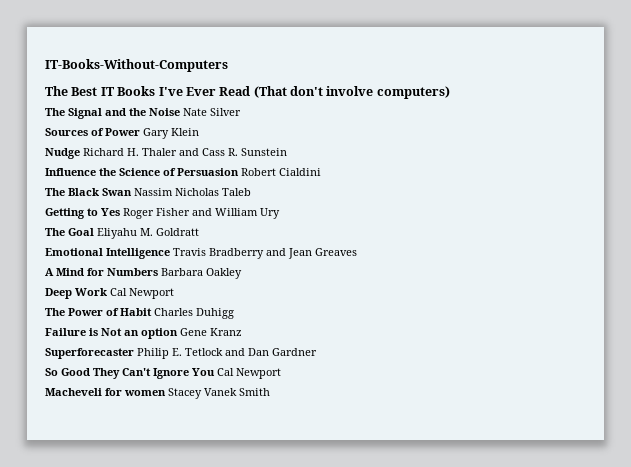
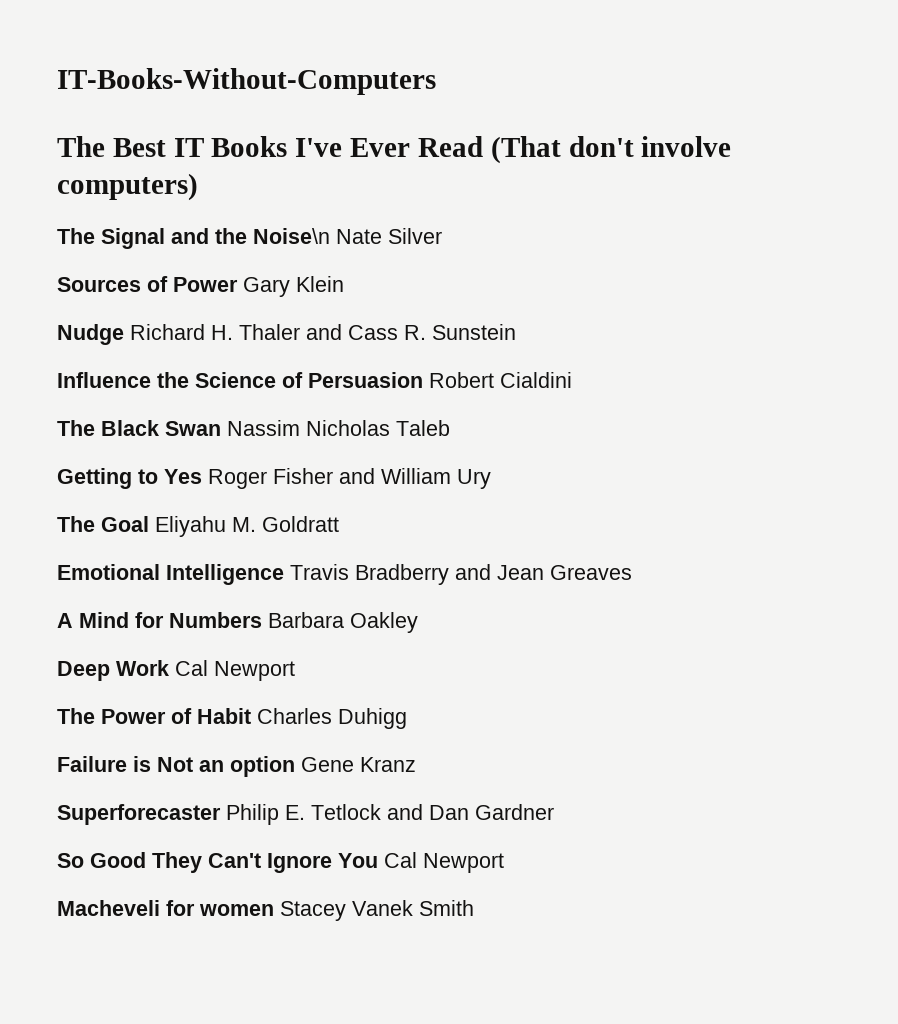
[149,108,180,116] Noise -> [253,228,330,244] Noise\n

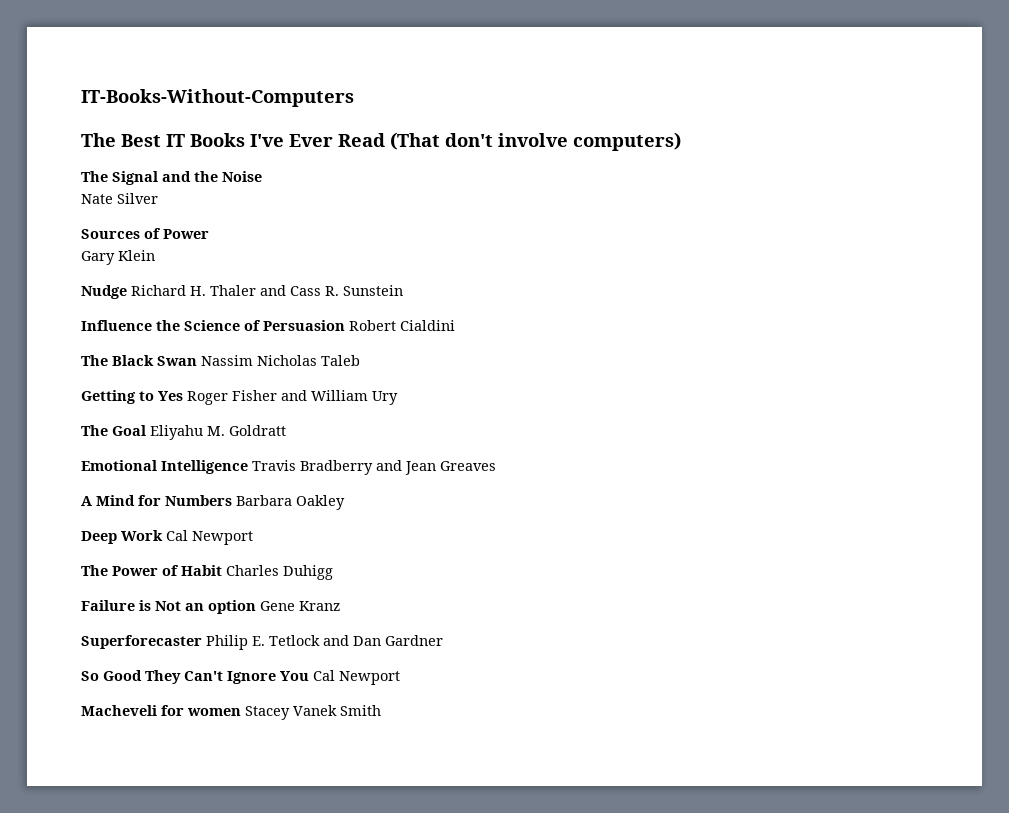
[253,228,330,244] Noise\n -> [222,171,262,182] Noise //
(238, 284) none -> (209, 234) //

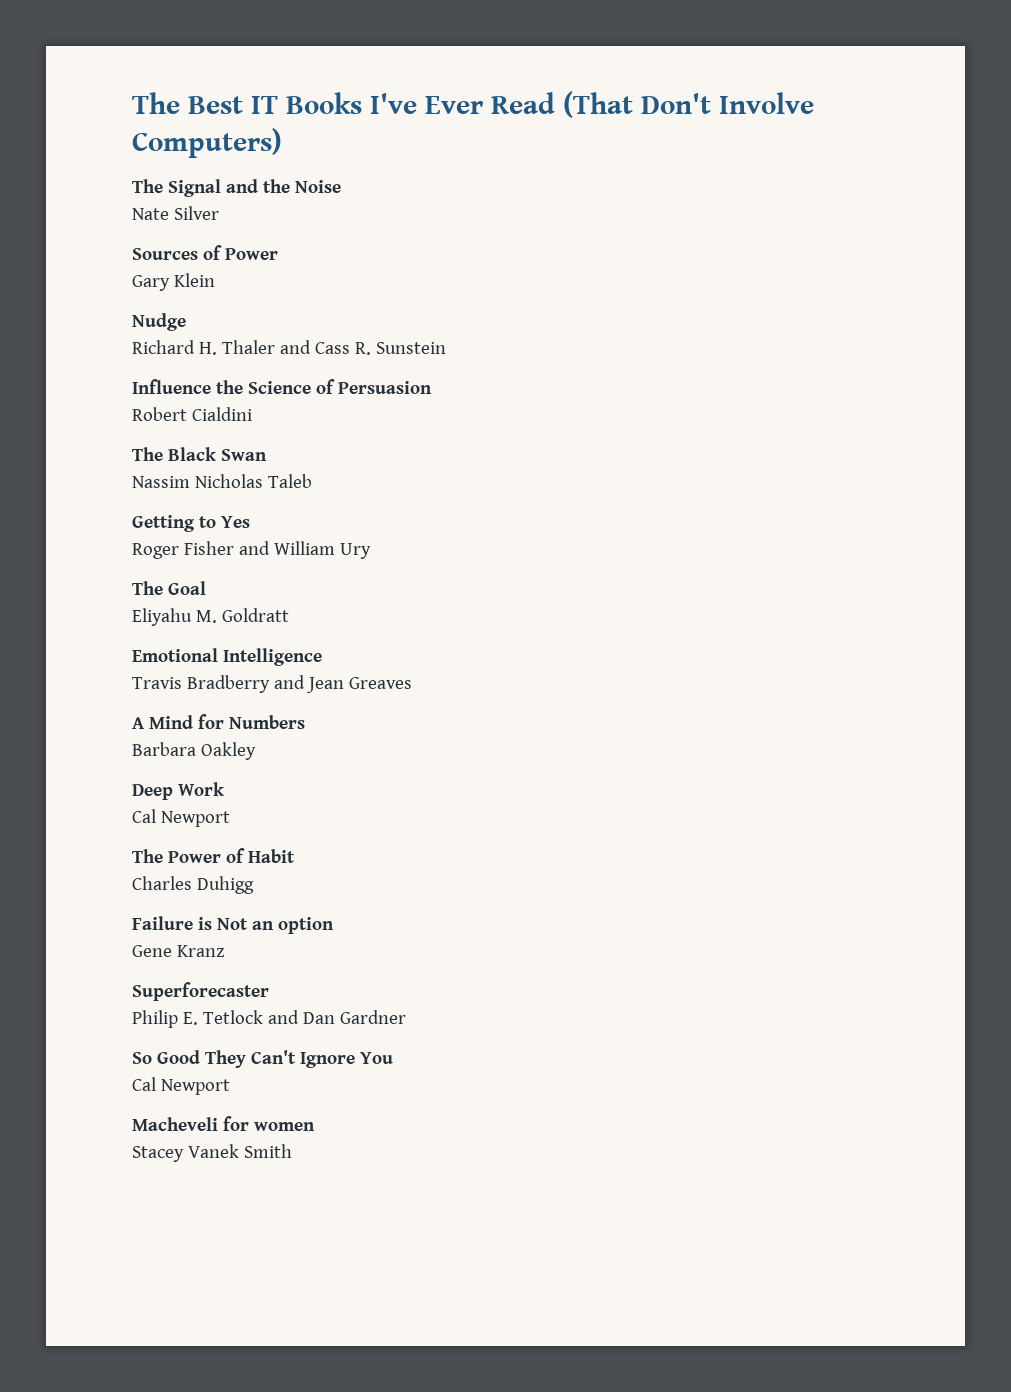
[81,89,354,107] IT-Books-Without-Computers // -> (132, 103) none
[445,132,681,151] don't involve computers) -> [641,92,814,114] [132,128,282,158] Don't Involve Computers)
(127, 292) none -> (186, 322) //
(345, 325) none -> (432, 387) //
(197, 361) none -> (267, 455) //
(183, 396) none -> (250, 522) //
(146, 430) none -> (206, 588) //
(248, 467) none -> (322, 657) //
(232, 500) none -> (305, 722) //
(163, 535) none -> (224, 789) //
(222, 570) none -> (295, 856) //
(256, 607) none -> (334, 925) //
(202, 642) none -> (269, 991) //
(309, 676) none -> (393, 1058) //
(241, 712) none -> (315, 1126) //

